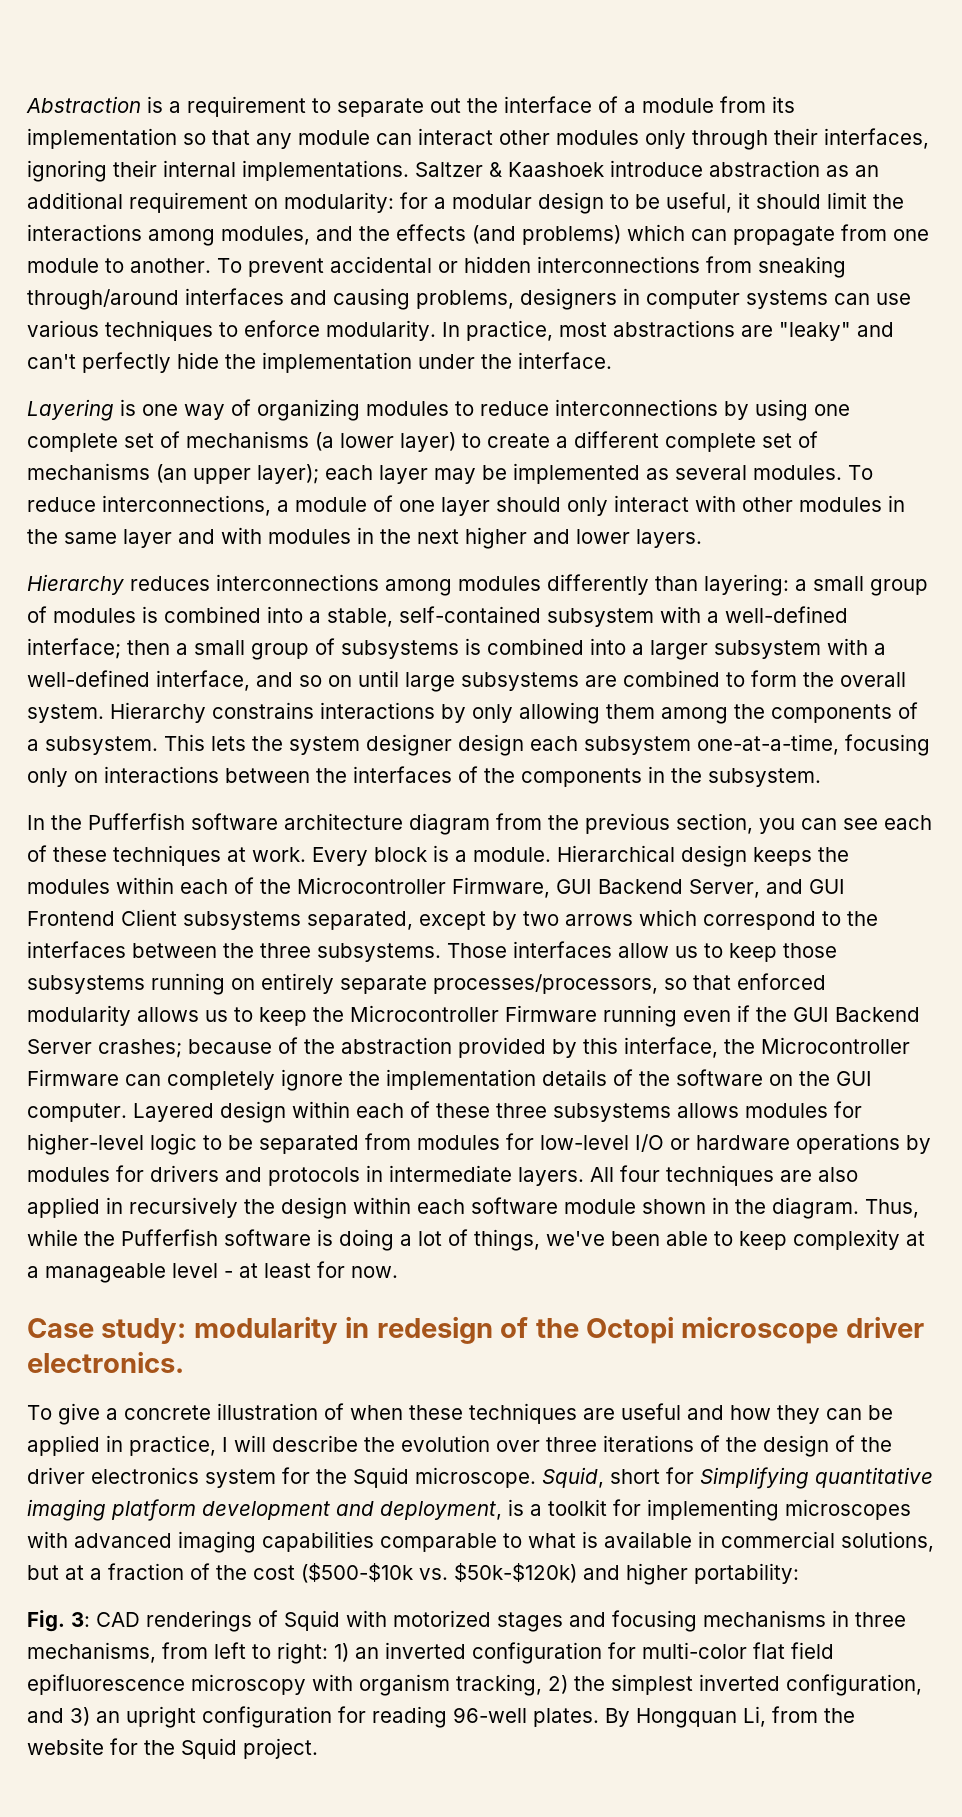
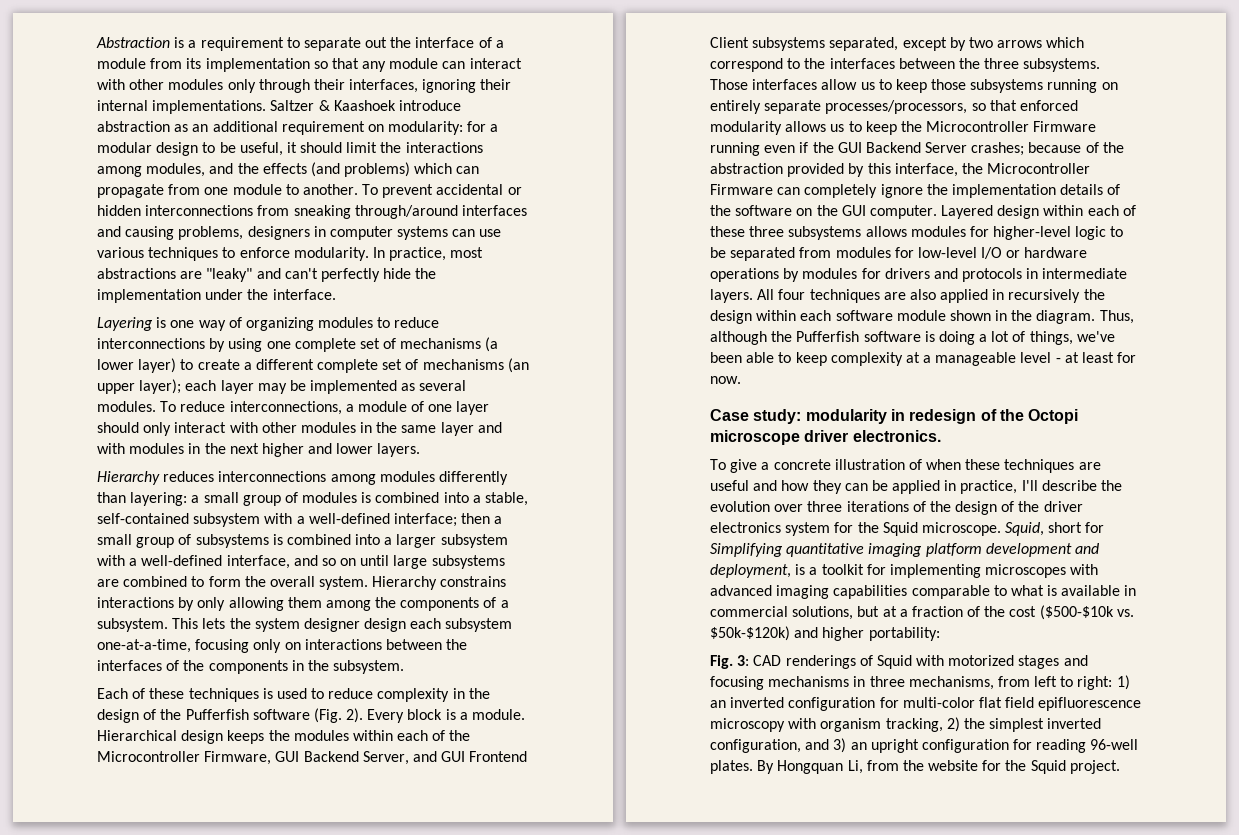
(493, 136) none -> [97,79,125,90] with
[27,813,932,835] [27,845,306,866] In the Pufferfish software architecture diagram from the previous section, you can see each of these techniques at work. -> [97,688,490,702] [97,708,364,723] Each of these techniques is used to reduce complexity in the design of the Pufferfish software (Fig. 2).
[27,1229,78,1246] while -> [710,331,767,345] although
[222,1435,266,1452] I will -> [1021,480,1038,491] I'll

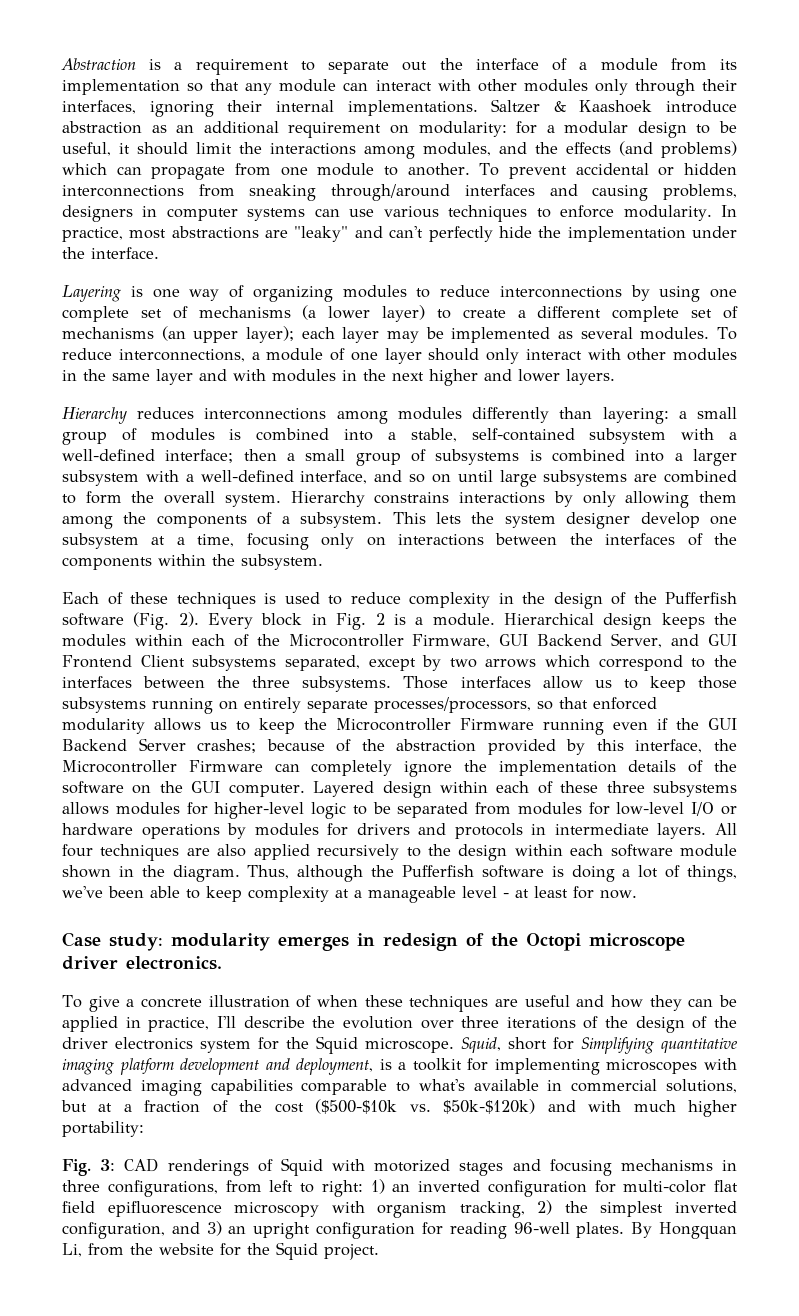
[364,618,513,632] [97,639,191,653] design each subsystem one-at-a-time, -> [640,512,737,528] [62,533,235,549] develop one subsystem at a time,
[291,660,304,671] in -> [158,554,206,566] within
(443, 714) none -> [311,613,385,630] in Fig. 2
[992,289,1081,303] in recursively -> [317,844,421,860] recursively to
(887, 416) none -> [278,936,349,951] emerges
[1010,585,1058,596] what is -> [418,1079,465,1091] what's
(819, 632) none -> [588,1100,676,1112] with much
[908,676,994,690] mechanisms, -> [107,1180,218,1197] configurations,

